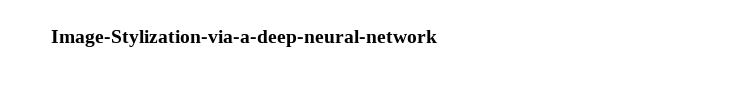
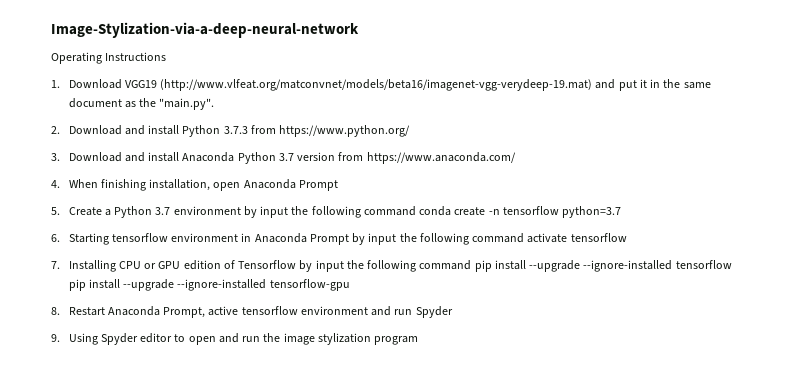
(437, 38) none -> [51,52,167,64] [51,79,711,91] [68,98,215,110] [51,125,411,137] [51,152,516,164] [51,179,338,191] [51,206,622,218] [51,233,627,245] [51,260,732,272] [68,279,350,291] [51,306,453,318] [51,333,419,345] // Operating Instructions // 1. Download VGG19 (http://www.vlfeat.org/matconvnet/models/beta16/imagenet-vgg-verydeep-19.mat) and put it in the same document as the "main.py". // 2. Download and install Python 3.7.3 from https://www.python.org/ // 3. Download and install Anaconda Python 3.7 version from https://www.anaconda.com/ // 4. When finishing installation, open Anaconda Prompt // 5. Create a Python 3.7 environment by input the following command conda create -n tensorflow python=3.7 // 6. Starting tensorflow environment in Anaconda Prompt by input the following command activate tensorflow // 7. Installing CPU or GPU edition of Tensorflow by input the following command pip install --upgrade --ignore-installed tensorflow pip install --upgrade --ignore-installed tensorflow-gpu // 8. Restart Anaconda Prompt, active tensorflow environment and run Spyder // 9. Using Spyder editor to open and run the image stylization program

